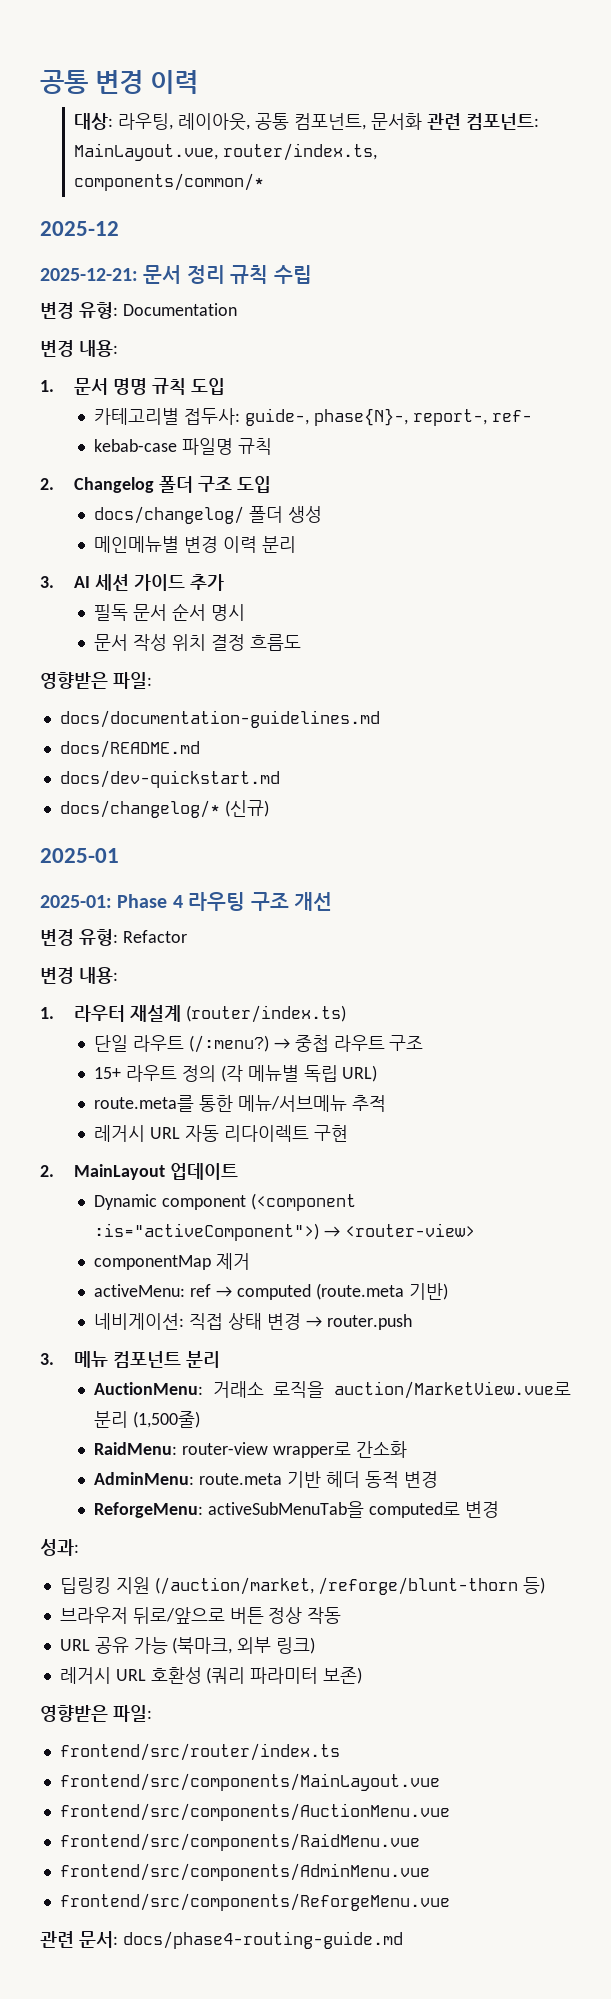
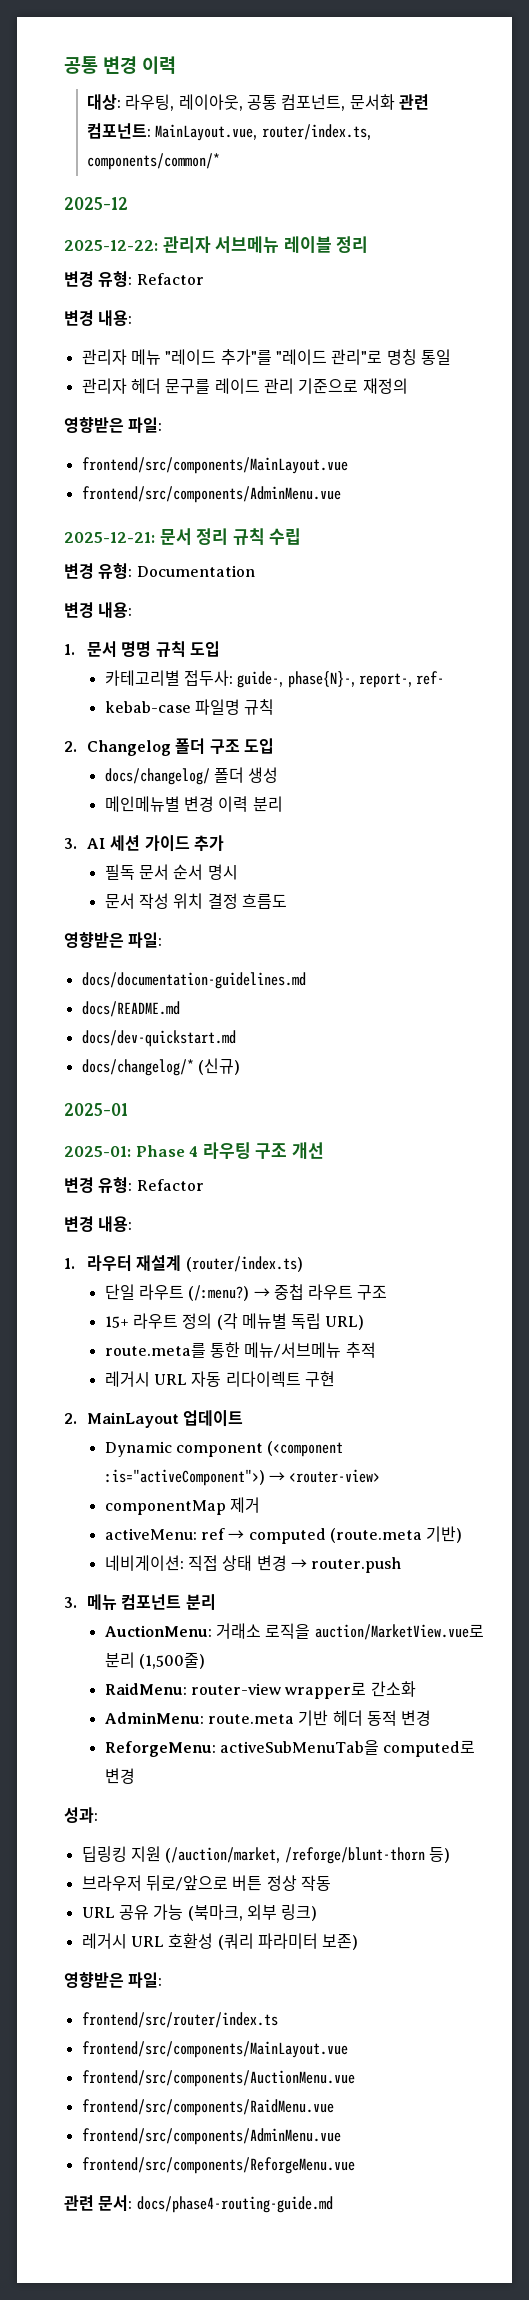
(119, 228) none -> [64,236,369,253] [64,271,204,287] [64,310,133,326] [81,349,451,365] [81,378,408,394] [64,417,163,433] [81,457,348,474] [81,486,341,503] // 2025-12-22: 관리자 서브메뉴 레이블 정리 // 변경 유형: Refactor // 변경 내용: // 관리자 메뉴 "레이드 추가"를 "레이드 관리"로 명칭 통일 // 관리자 헤더 문구를 레이드 관리 기준으로 재정의 // 영향받은 파일: // frontend/src/components/MainLayout.vue // frontend/src/components/AdminMenu.vue

